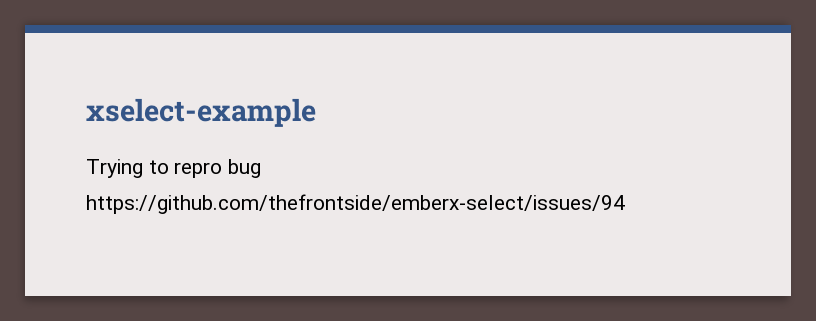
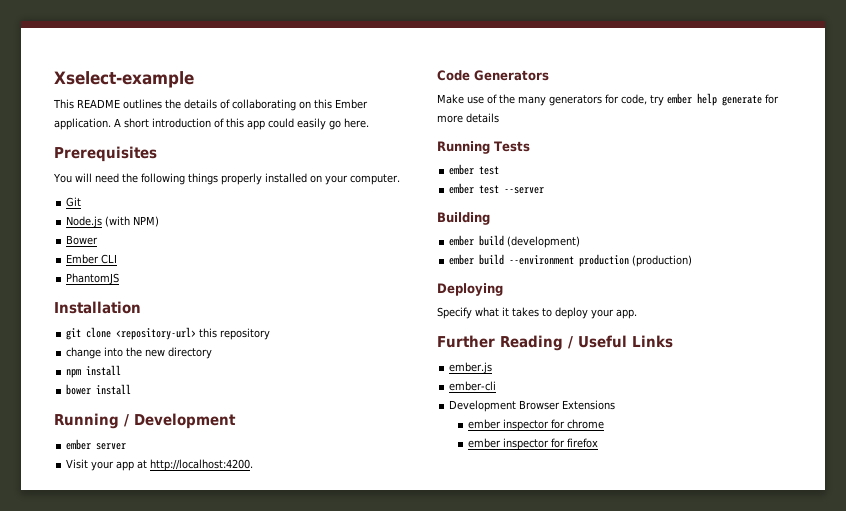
[86,98,316,127] [86,159,262,178] [86,194,625,214] xselect-example // Trying to repro bug https://github.com/thefrontside/emberx-select/issues/94 -> [54,71,194,88] [53,99,368,111] [54,118,369,130] [54,146,157,162] [53,173,400,185] [66,197,82,207] [66,216,160,228] [66,235,99,245] [66,254,118,264] [66,273,120,285] [54,301,141,314] [66,327,271,340] [66,347,213,359] [66,365,122,378] [66,384,132,395] [54,413,236,429] [66,439,127,450] [66,459,254,471] [437,70,549,81] [437,93,779,106] [437,113,499,123] [437,141,530,154] [449,164,500,175] [449,183,545,194] [437,212,490,225] [449,235,581,248] [449,254,693,267] [437,283,503,296] [437,307,637,319] [437,335,673,351] [449,362,493,374] [449,381,497,391] [449,400,616,412] [468,419,605,431] [468,438,599,450] Xselect-example // This README outlines the details of collaborating on this Ember application. A short introduction of this app could easily go here. // Prerequisites // You will need the following things properly installed on your computer. // Git // Node.js (with NPM) // Bower // Ember CLI // PhantomJS // Installation // git clone <repository-url> this repository // change into the new directory // npm install // bower install // Running / Development // ember server // Visit your app at http://localhost:4200. // Code Generators // Make use of the many generators for code, try ember help generate for more details // Running Tests // ember test // ember test --server // Building // ember build (development) // ember build --environment production (production) // Deploying // Specify what it takes to deploy your app. // Further Reading / Useful Links // ember.js // ember-cli // Development Browser Extensions // ember inspector for chrome // ember inspector for firefox

